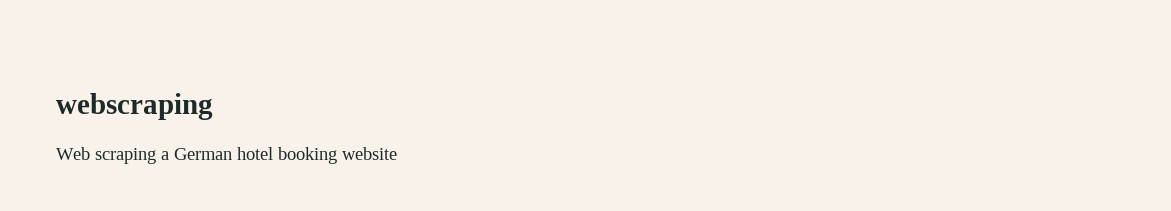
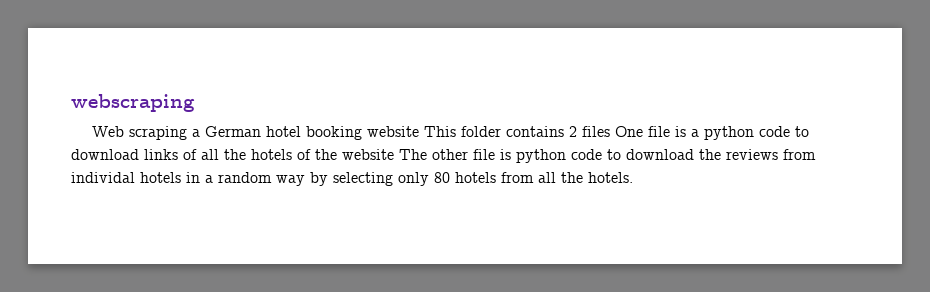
(397, 153) none -> [424,126,810,140] [71,149,816,163] [71,172,633,186] This folder contains 2 files One file is a python code to download links of all the hotels of the website The other file is python code to download the reviews from individal hotels in a random way by selecting only 80 hotels from all the hotels.

